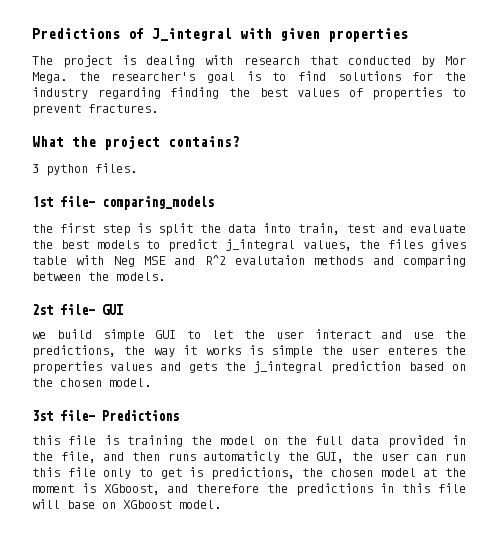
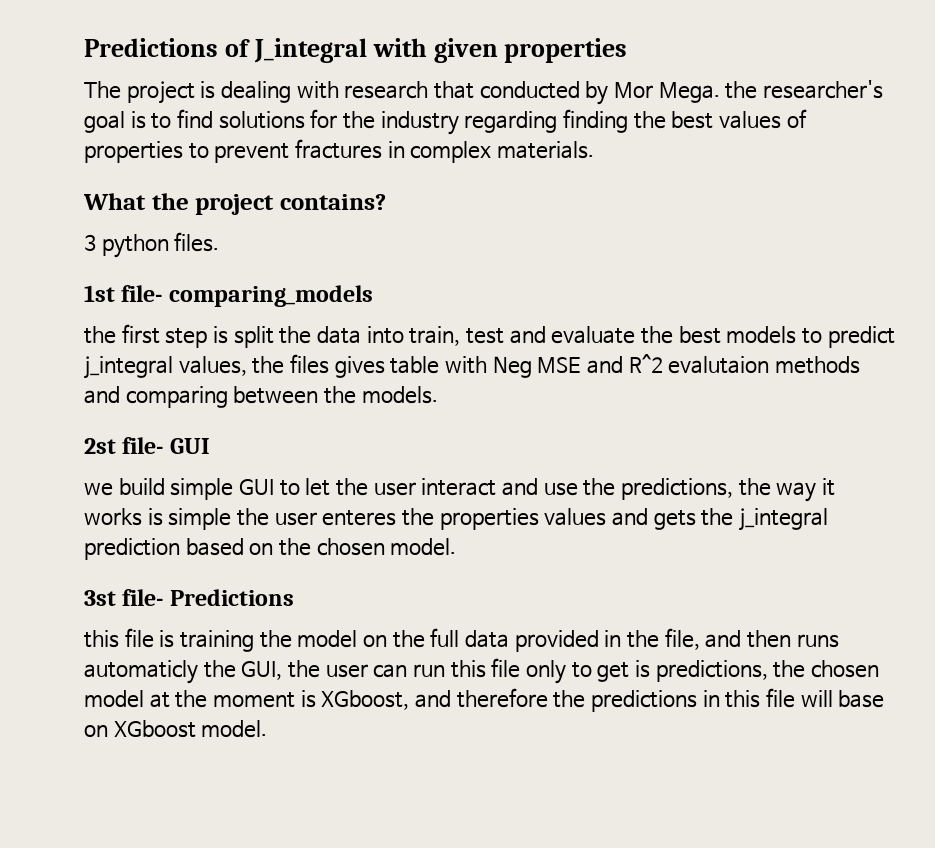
[88,104,158,113] fractures. -> [294,139,594,163] fractures in complex materials.

